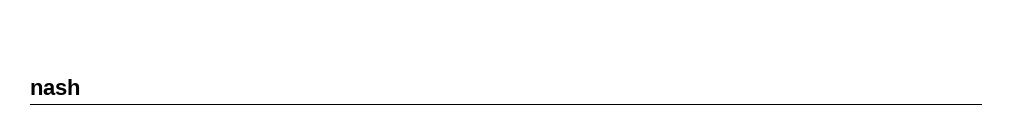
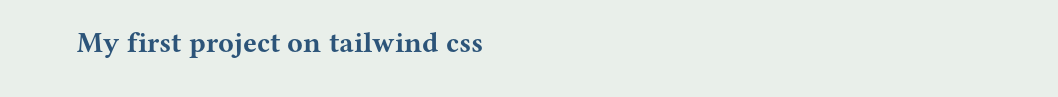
[30,79,80,95] nash -> [77,32,484,58] My first project on tailwind css

